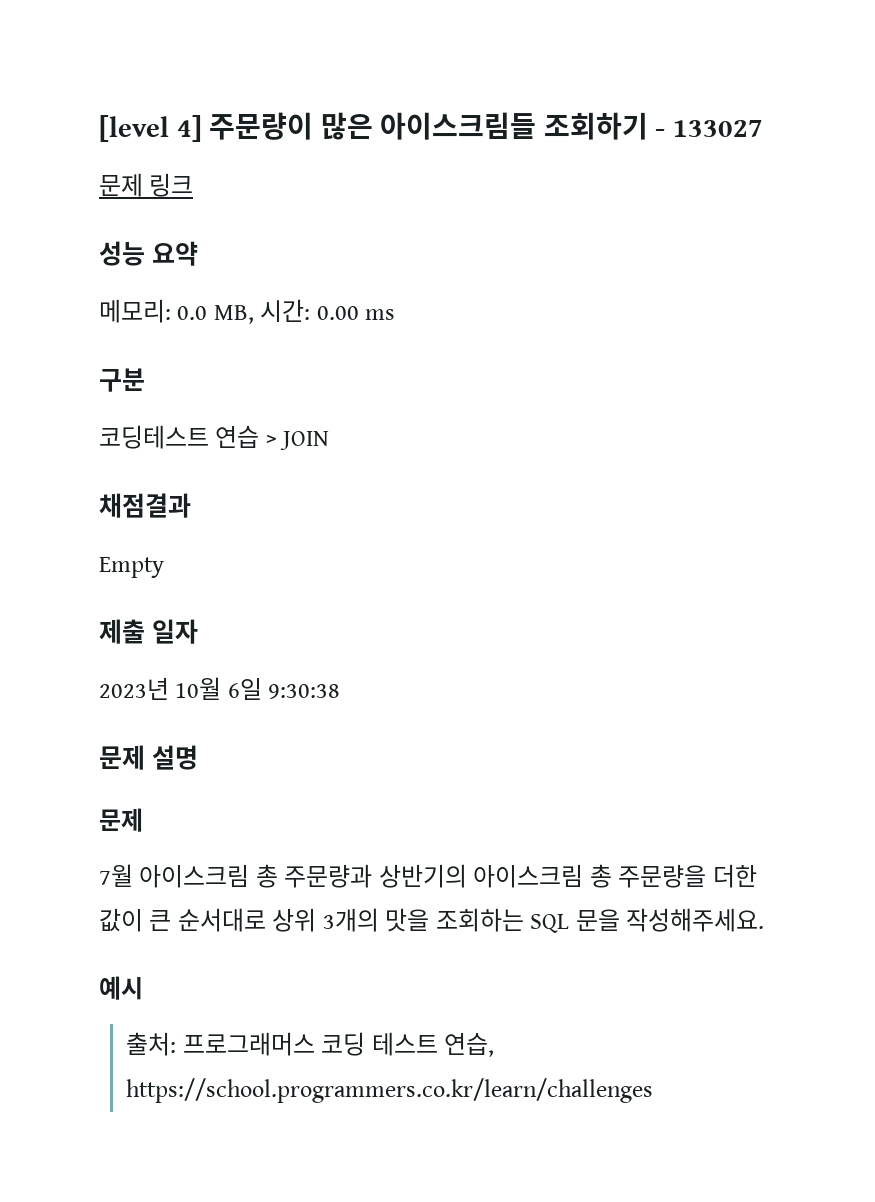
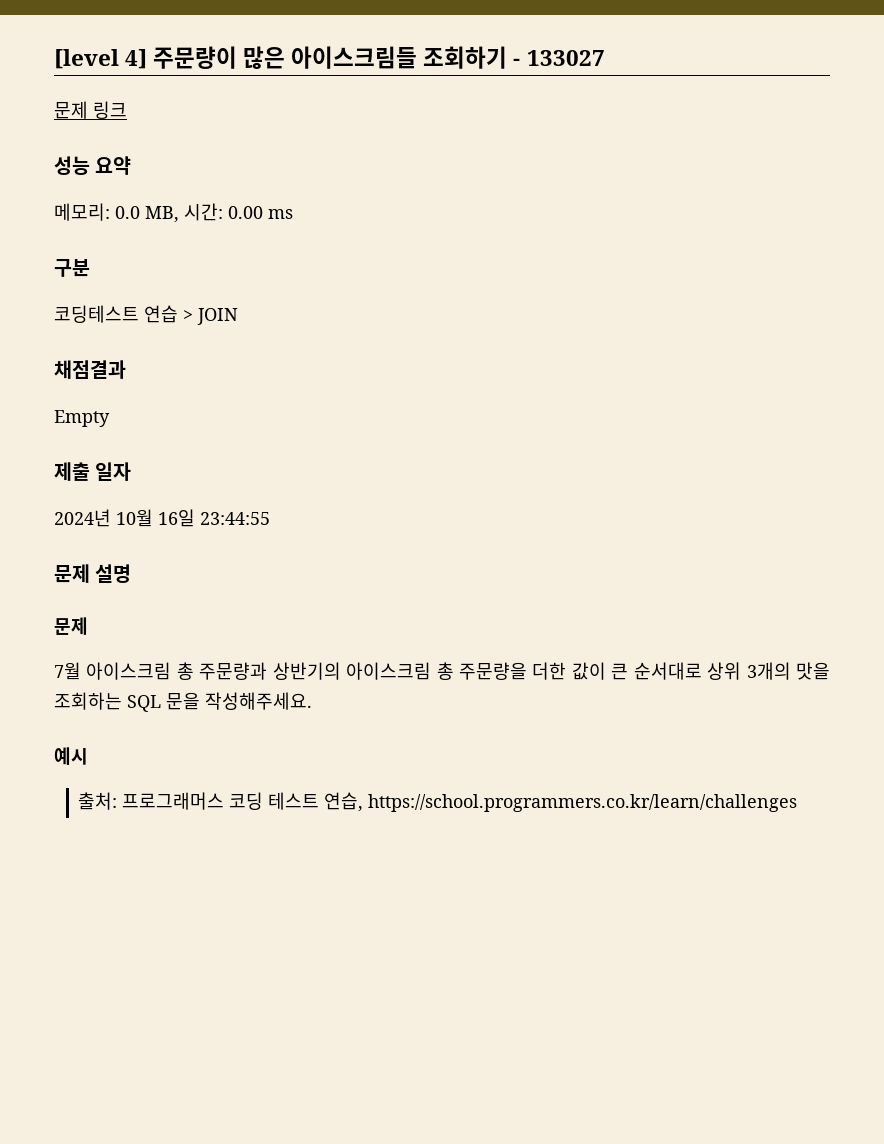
[99,677,341,700] 2023년 10월 6일 9:30:38 -> [54,509,270,527] 2024년 10월 16일 23:44:55

